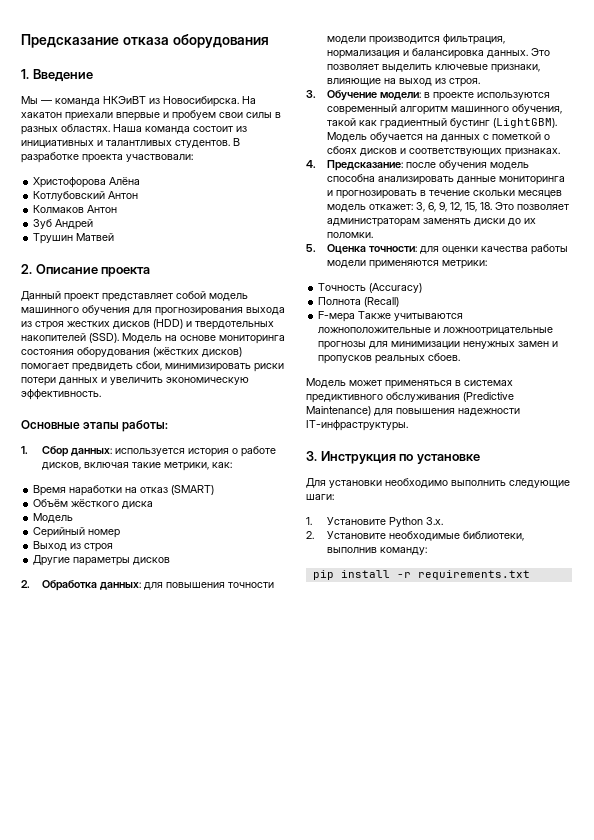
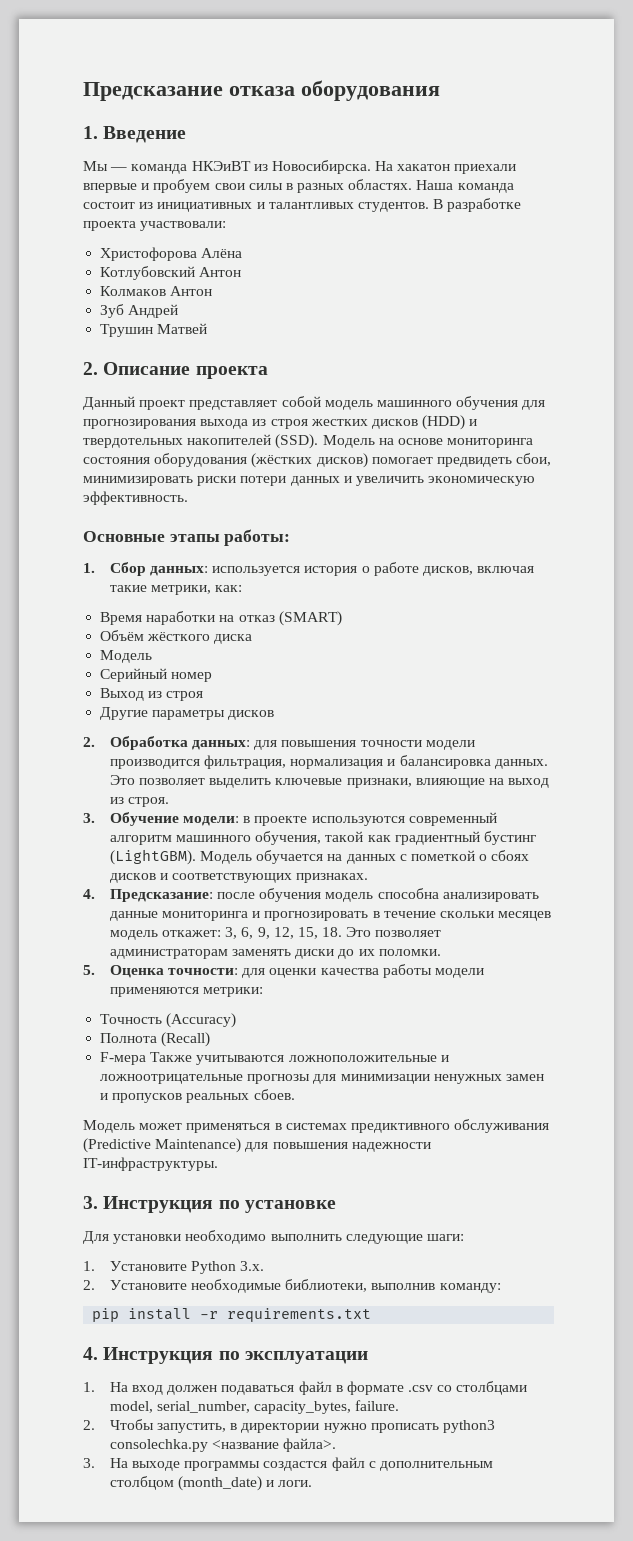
(530, 575) none -> [83,1347,368,1364] [83,1381,528,1395] [109,1400,400,1414] [83,1419,495,1433] [109,1438,337,1452] [83,1457,493,1471] [109,1476,313,1491] // 4. Инструкция по эксплуатации // 1. На вход должен подаваться файл в формате .csv со столбцами model, serial_number, capacity_bytes, failure. // 2. Чтобы запустить, в директории нужно прописать python3 consolechka.py <название файла>. // 3. На выходе программы создастся файл с дополнительным столбцом (month_date) и логи.

